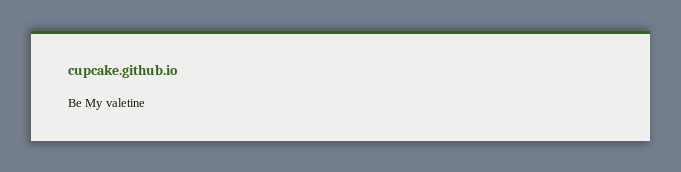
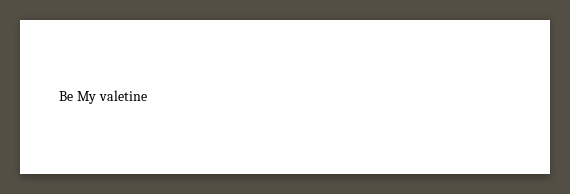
[68,64,178,78] cupcake.github.io // -> (59, 96) none

